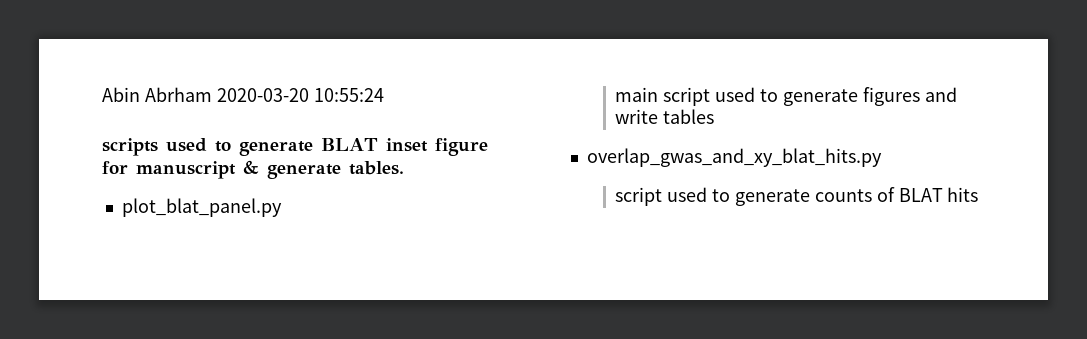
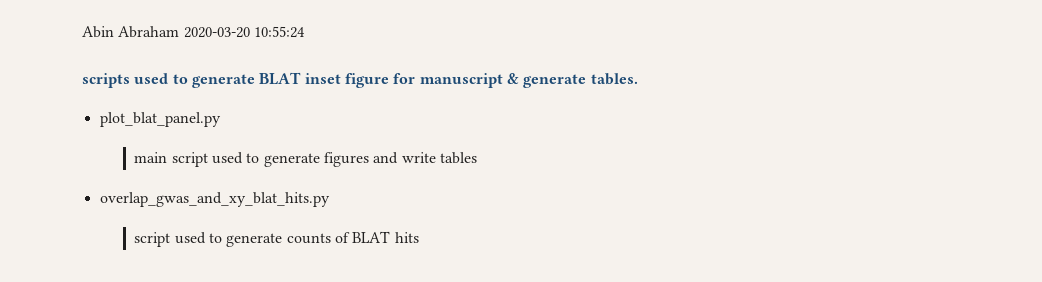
[144,87,212,102] Abrham -> [118,26,180,38] Abraham

